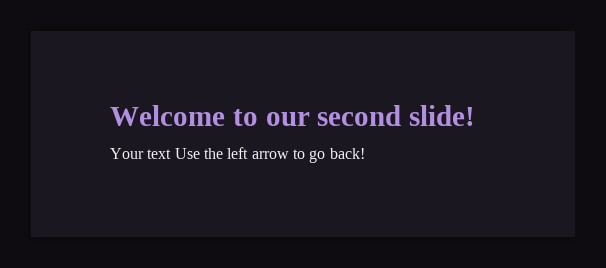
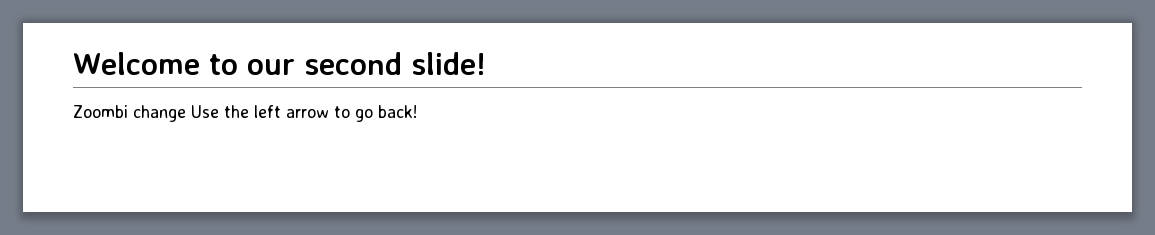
[110,148,172,159] Your text -> [73,105,186,122] Zoombi change

